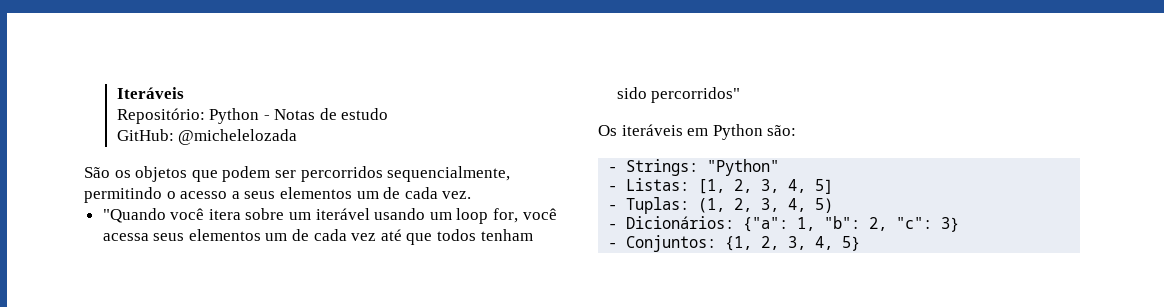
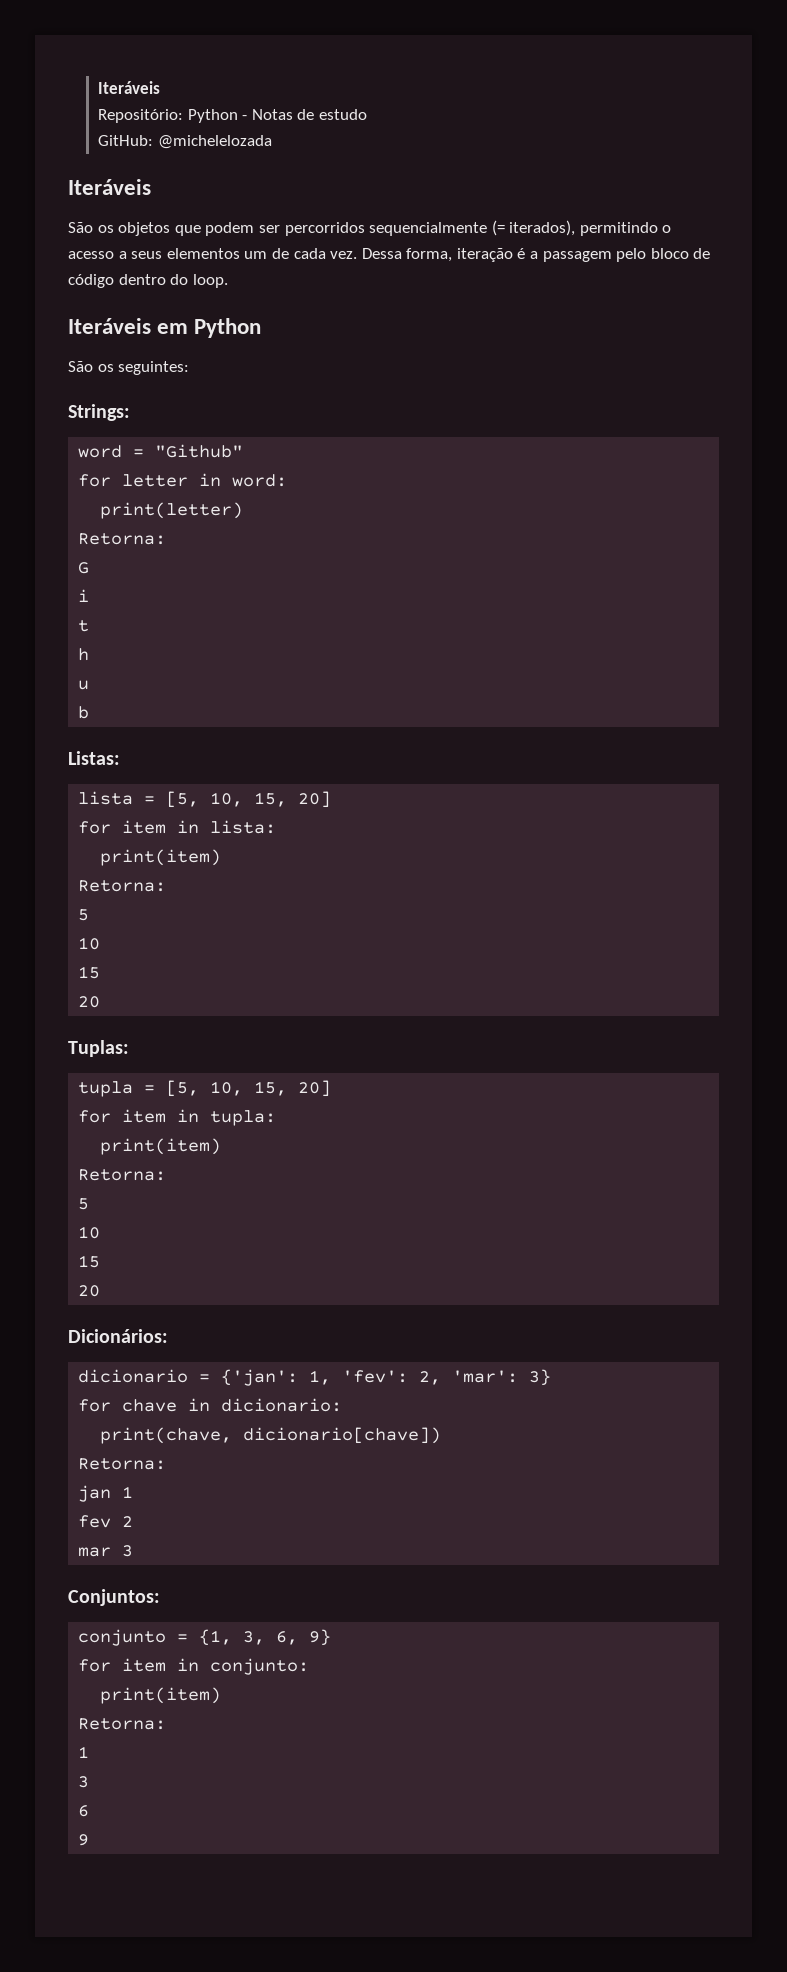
(298, 137) none -> [68,179,151,195] // Iteráveis
[387,166,511,182] sequencialmente, -> [369,220,576,236] sequencialmente (= iterados),
[102,208,557,224] [102,229,533,245] [616,87,741,103] [598,124,797,140] [608,159,780,176] [608,178,834,194] [608,197,834,214] [608,216,960,232] [608,235,861,252] // "Quando você itera sobre um iterável usando um loop for, você acessa seus elementos um de cada vez até que todos tenham sido percorridos" // Os iteráveis em Python são: // - Strings: "Python" // - Listas: [1, 2, 3, 4, 5] // - Tuplas: (1, 2, 3, 4, 5) // - Dicionários: {"a": 1, "b": 2, "c": 3} // - Conjuntos: {1, 2, 3, 4, 5} -> [361,248,711,262] [68,274,228,288] [68,318,262,338] [68,361,190,375] [68,404,130,421] [78,444,244,458] [78,473,288,487] [100,502,244,519] [78,533,167,545] [78,562,90,574] [78,589,90,602] [78,620,90,632] [78,648,90,661] [78,680,90,690] [78,706,90,719] [68,751,120,765] [78,791,332,808] [78,820,277,834] [100,849,222,866] [78,880,167,892] [78,909,90,921] [78,937,101,950] [78,966,101,979] [78,996,101,1008] [68,1040,129,1057] [78,1080,332,1097] [78,1109,277,1126] [100,1138,222,1155] [78,1169,167,1181] [78,1198,90,1210] [78,1226,101,1239] [78,1255,101,1268] [78,1285,101,1297] [68,1329,168,1343] [78,1369,552,1386] [78,1398,343,1412] [100,1427,442,1444] [78,1458,167,1470] [78,1485,134,1502] [78,1515,134,1528] [78,1545,134,1557] [68,1589,160,1606] [78,1629,332,1646] [78,1658,310,1675] [100,1687,222,1704] [78,1718,167,1730] [78,1746,90,1758] [78,1776,90,1788] [78,1805,90,1817] [78,1834,90,1846] Dessa forma, iteração é a passagem pelo bloco de código dentro do loop. // Iteráveis em Python // São os seguintes: // Strings: // word = "Github" // for letter in word: // print(letter) // Retorna: // G // i // t // h // u // b // Listas: // lista = [5, 10, 15, 20] // for item in lista: // print(item) // Retorna: // 5 // 10 // 15 // 20 // Tuplas: // tupla = [5, 10, 15, 20] // for item in tupla: // print(item) // Retorna: // 5 // 10 // 15 // 20 // Dicionários: // dicionario = {'jan': 1, 'fev': 2, 'mar': 3} // for chave in dicionario: // print(chave, dicionario[chave]) // Retorna: // jan 1 // fev 2 // mar 3 // Conjuntos: // conjunto = {1, 3, 6, 9} // for item in conjunto: // print(item) // Retorna: // 1 // 3 // 6 // 9

